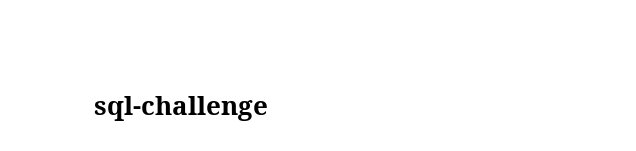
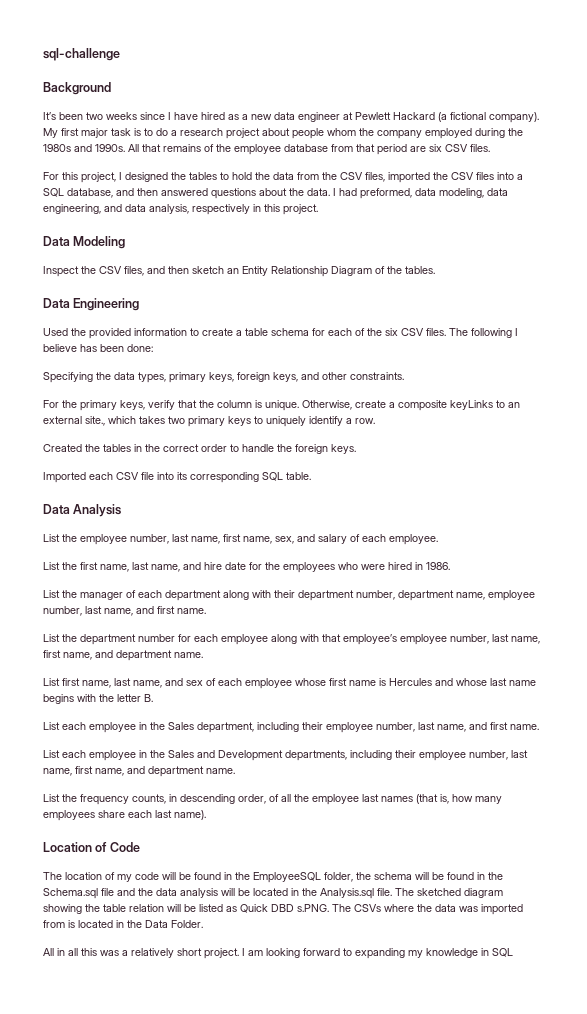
(268, 108) none -> [43,82,111,95] [43,112,539,123] [43,128,523,139] [43,144,490,155] [43,172,523,183] [43,188,508,199] [43,204,318,215] [43,236,126,249] [43,266,435,277] [43,298,140,311] [43,328,518,339] [43,344,153,352] [43,372,404,383] [43,400,520,411] [43,416,375,427] [43,444,356,454] [43,472,311,483] [43,504,122,517] [43,534,438,545] [43,562,450,573] [43,590,535,601] [43,606,206,616] [43,634,540,645] [43,650,203,661] [43,678,536,689] [43,694,153,704] [43,722,539,733] [43,750,528,761] [43,766,235,777] [43,794,502,805] [43,810,206,821] [43,842,140,852] [43,872,503,883] [43,888,503,899] [43,904,523,915] [43,920,203,928] [43,948,513,959] // Background // It’s been two weeks since I have hired as a new data engineer at Pewlett Hackard (a fictional company). My first major task is to do a research project about people whom the company employed during the 1980s and 1990s. All that remains of the employee database from that period are six CSV files. // For this project, I designed the tables to hold the data from the CSV files, imported the CSV files into a SQL database, and then answered questions about the data. I had preformed, data modeling, data engineering, and data analysis, respectively in this project. // Data Modeling // Inspect the CSV files, and then sketch an Entity Relationship Diagram of the tables. // Data Engineering // Used the provided information to create a table schema for each of the six CSV files. The following I believe has been done: // Specifying the data types, primary keys, foreign keys, and other constraints. // For the primary keys, verify that the column is unique. Otherwise, create a composite keyLinks to an external site., which takes two primary keys to uniquely identify a row. // Created the tables in the correct order to handle the foreign keys. // Imported each CSV file into its corresponding SQL table. // Data Analysis // List the employee number, last name, first name, sex, and salary of each employee. // List the first name, last name, and hire date for the employees who were hired in 1986. // List the manager of each department along with their department number, department name, employee number, last name, and first name. // List the department number for each employee along with that employee’s employee number, last name, first name, and department name. // List first name, last name, and sex of each employee whose first name is Hercules and whose last name begins with the letter B. // List each employee in the Sales department, including their employee number, last name, and first name. // List each employee in the Sales and Development departments, including their employee number, last name, first name, and department name. // List the frequency counts, in descending order, of all the employee last names (that is, how many employees share each last name). // Location of Code // The location of my code will be found in the EmployeeSQL folder, the schema will be found in the Schema.sql file and the data analysis will be located in the Analysis.sql file. The sketched diagram showing the table relation will be listed as Quick DBD s.PNG. The CSVs where the data was imported from is located in the Data Folder. // All in all this was a relatively short project. I am looking forward to expanding my knowledge in SQL

